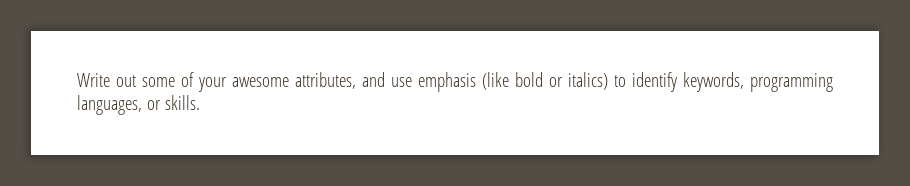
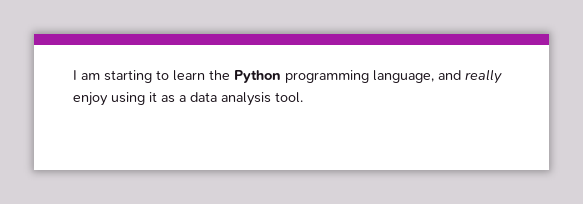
[77,72,833,92] [77,95,200,115] Write out some of your awesome attributes, and use emphasis (like bold or italics) to identify keywords, programming languages, or skills. -> [73,69,502,84] [73,92,303,106] I am starting to learn the Python programming language, and really enjoy using it as a data analysis tool.

